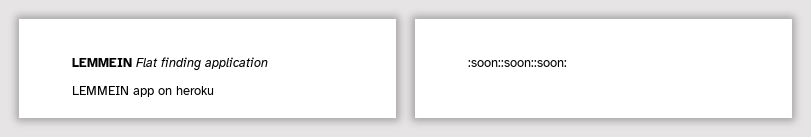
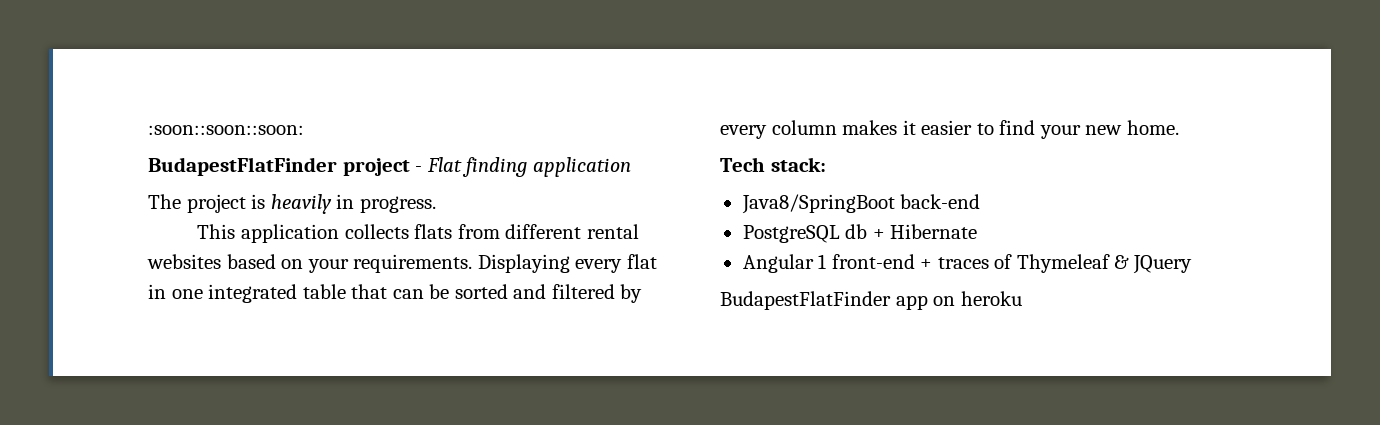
[72,58,132,67] LEMMEIN -> [148,125,304,135] [148,157,423,176] :soon::soon::soon: // BudapestFlatFinder project -
[72,86,129,95] LEMMEIN -> [148,194,436,214] [197,224,639,243] [147,254,657,273] [148,284,643,303] [720,120,1179,139] [720,157,826,172] [741,194,981,214] [742,224,978,243] [742,254,1192,274] [720,291,891,310] The project is heavily in progress. // This application collects flats from different rental websites based on your requirements. Displaying every flat in one integrated table that can be sorted and filtered by every column makes it easier to find your new home. // Tech stack: // Java8/SpringBoot back-end // PostgreSQL db + Hibernate // Angular 1 front-end + traces of Thymeleaf & JQuery // BudapestFlatFinder
[468,60,567,67] // :soon::soon::soon: -> (1022, 298) none

